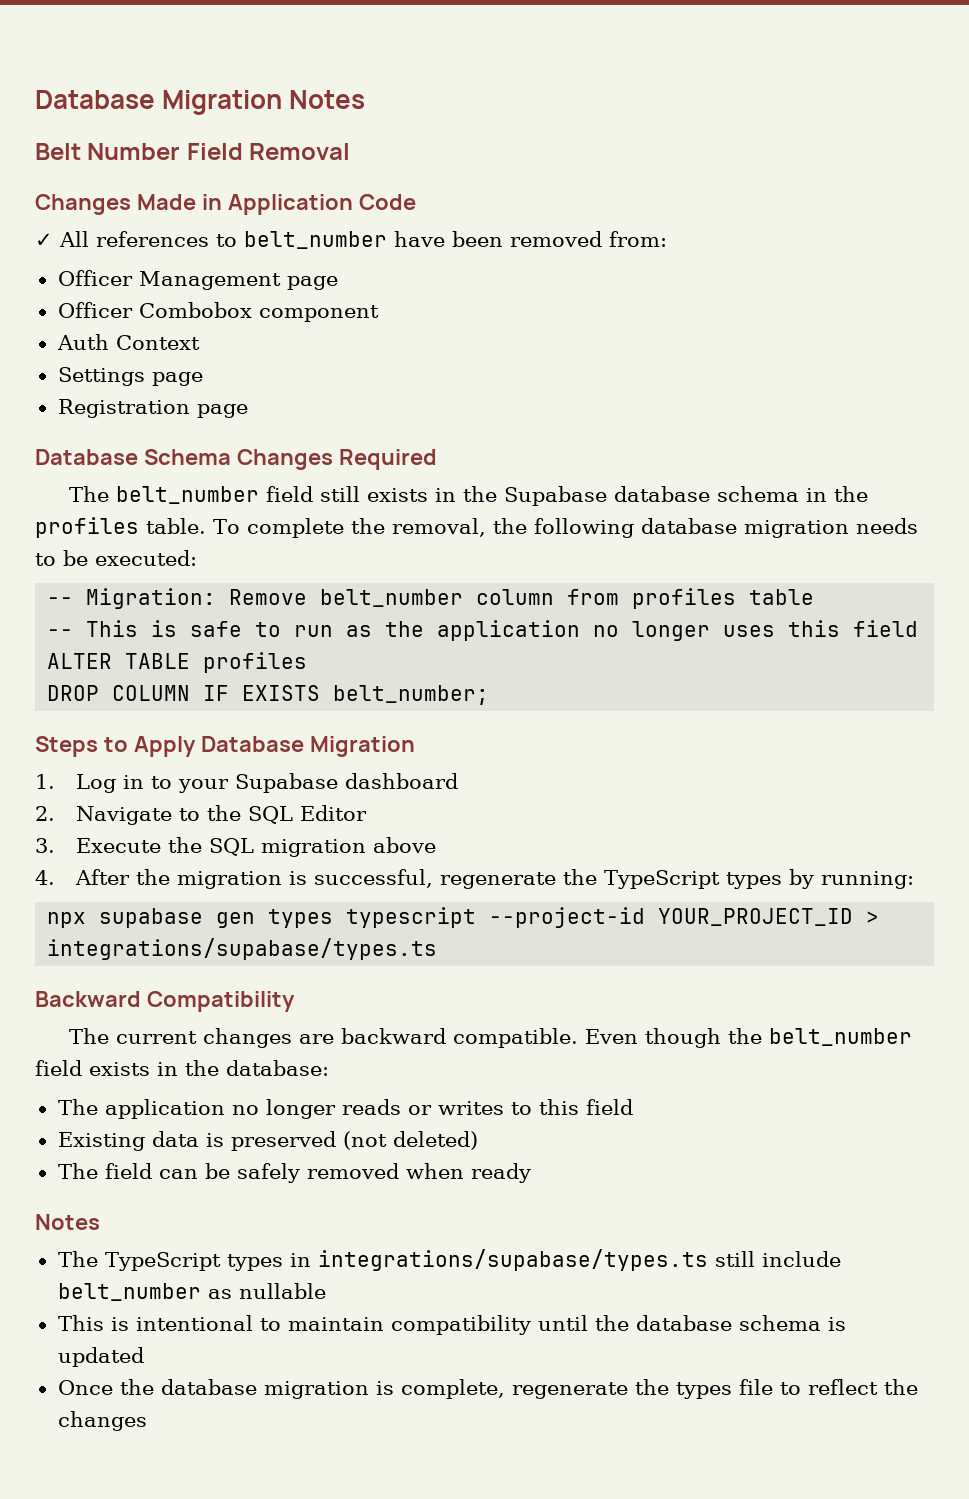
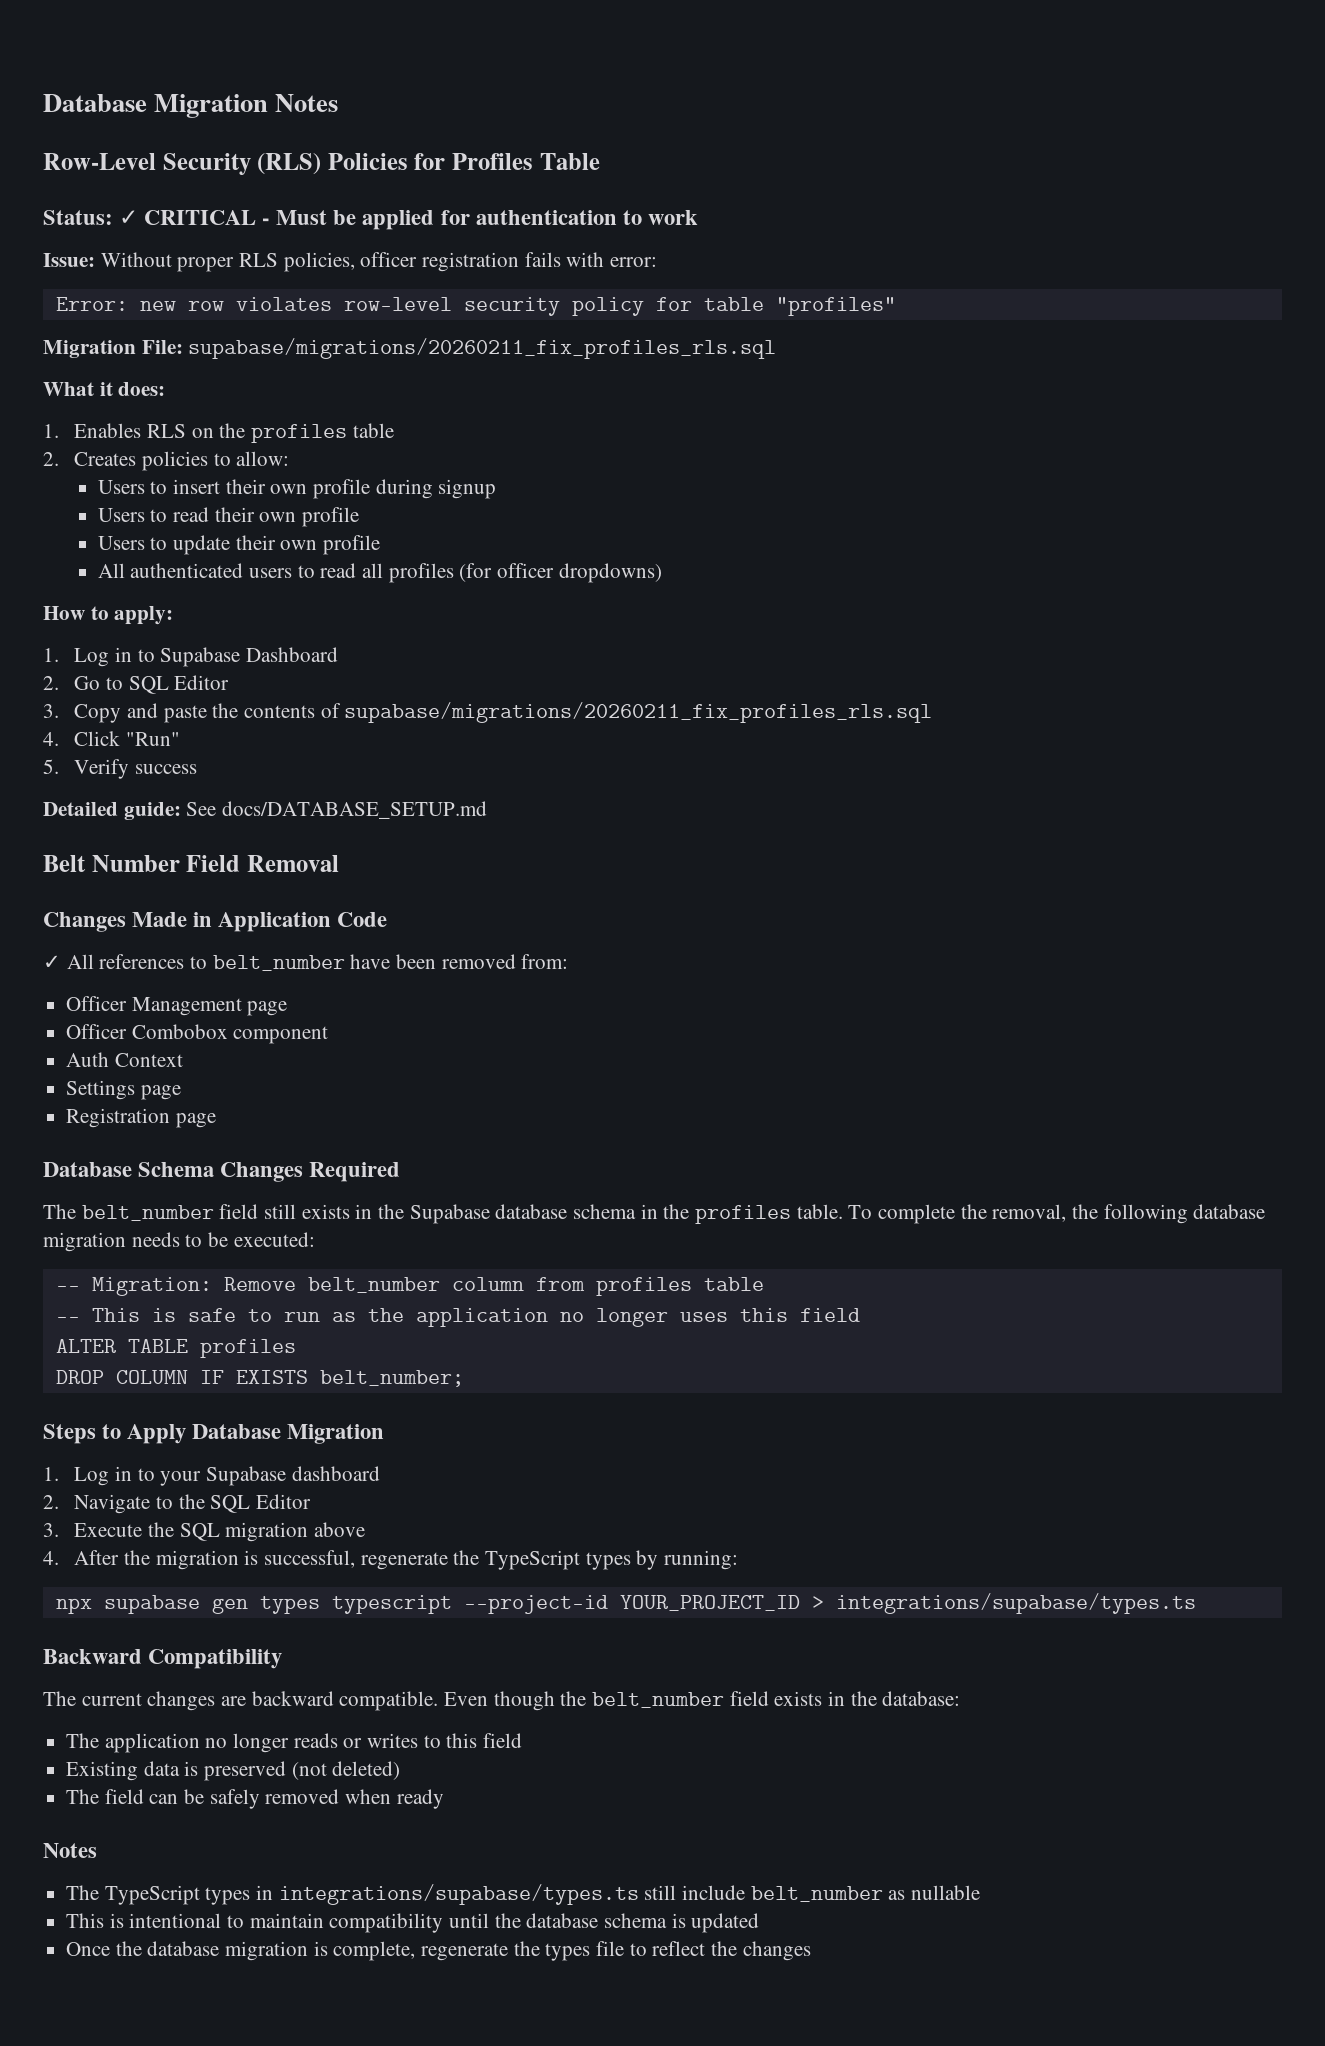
(366, 99) none -> [43,153,600,175] [43,210,698,230] [43,252,658,272] [55,297,896,316] [43,338,777,359] [43,382,166,396] [43,423,394,443] [43,451,290,471] [97,479,497,499] [97,507,359,527] [97,535,380,555] [97,563,662,583] [43,606,174,625] [43,647,339,667] [43,675,230,694] [43,702,933,723] [43,731,181,746] [43,759,198,779] [43,801,488,820] // Row-Level Security (RLS) Policies for Profiles Table // Status: ✓ CRITICAL - Must be applied for authentication to work // Issue: Without proper RLS policies, officer registration fails with error: // Error: new row violates row-level security policy for table "profiles" // Migration File: supabase/migrations/20260211_fix_profiles_rls.sql // What it does: // 1. Enables RLS on the profiles table // 2. Creates policies to allow: // Users to insert their own profile during signup // Users to read their own profile // Users to update their own profile // All authenticated users to read all profiles (for officer dropdowns) // How to apply: // 1. Log in to Supabase Dashboard // 2. Go to SQL Editor // 3. Copy and paste the contents of supabase/migrations/20260211_fix_profiles_rls.sql // 4. Click "Run" // 5. Verify success // Detailed guide: See docs/DATABASE_SETUP.md

